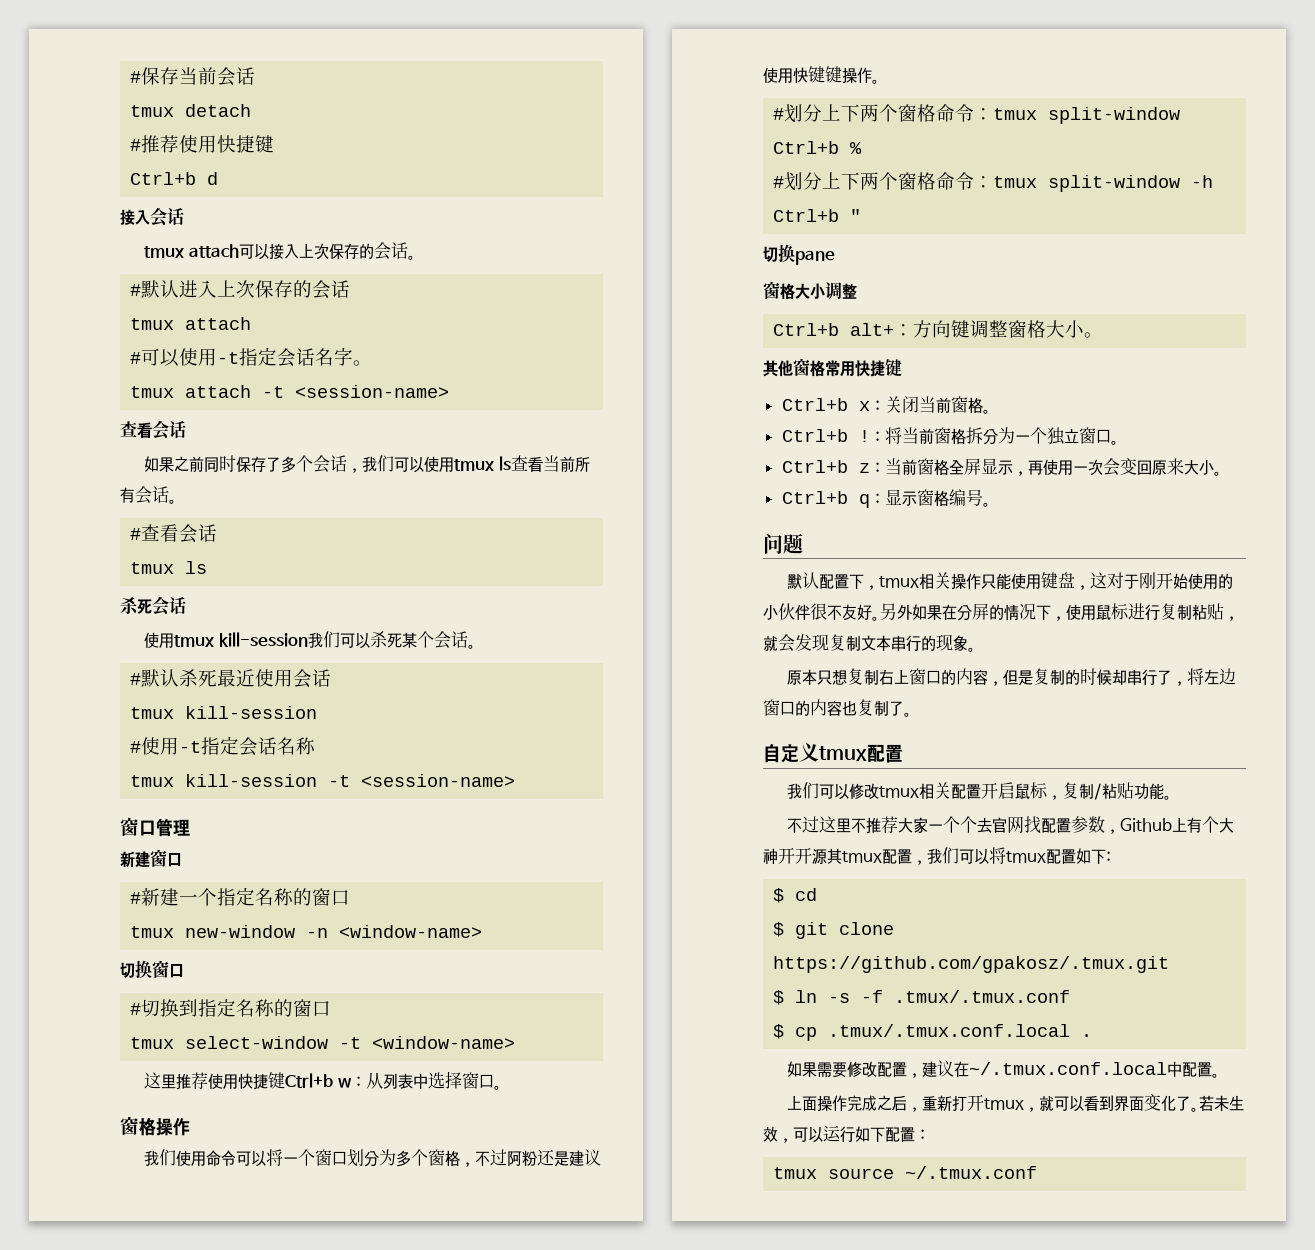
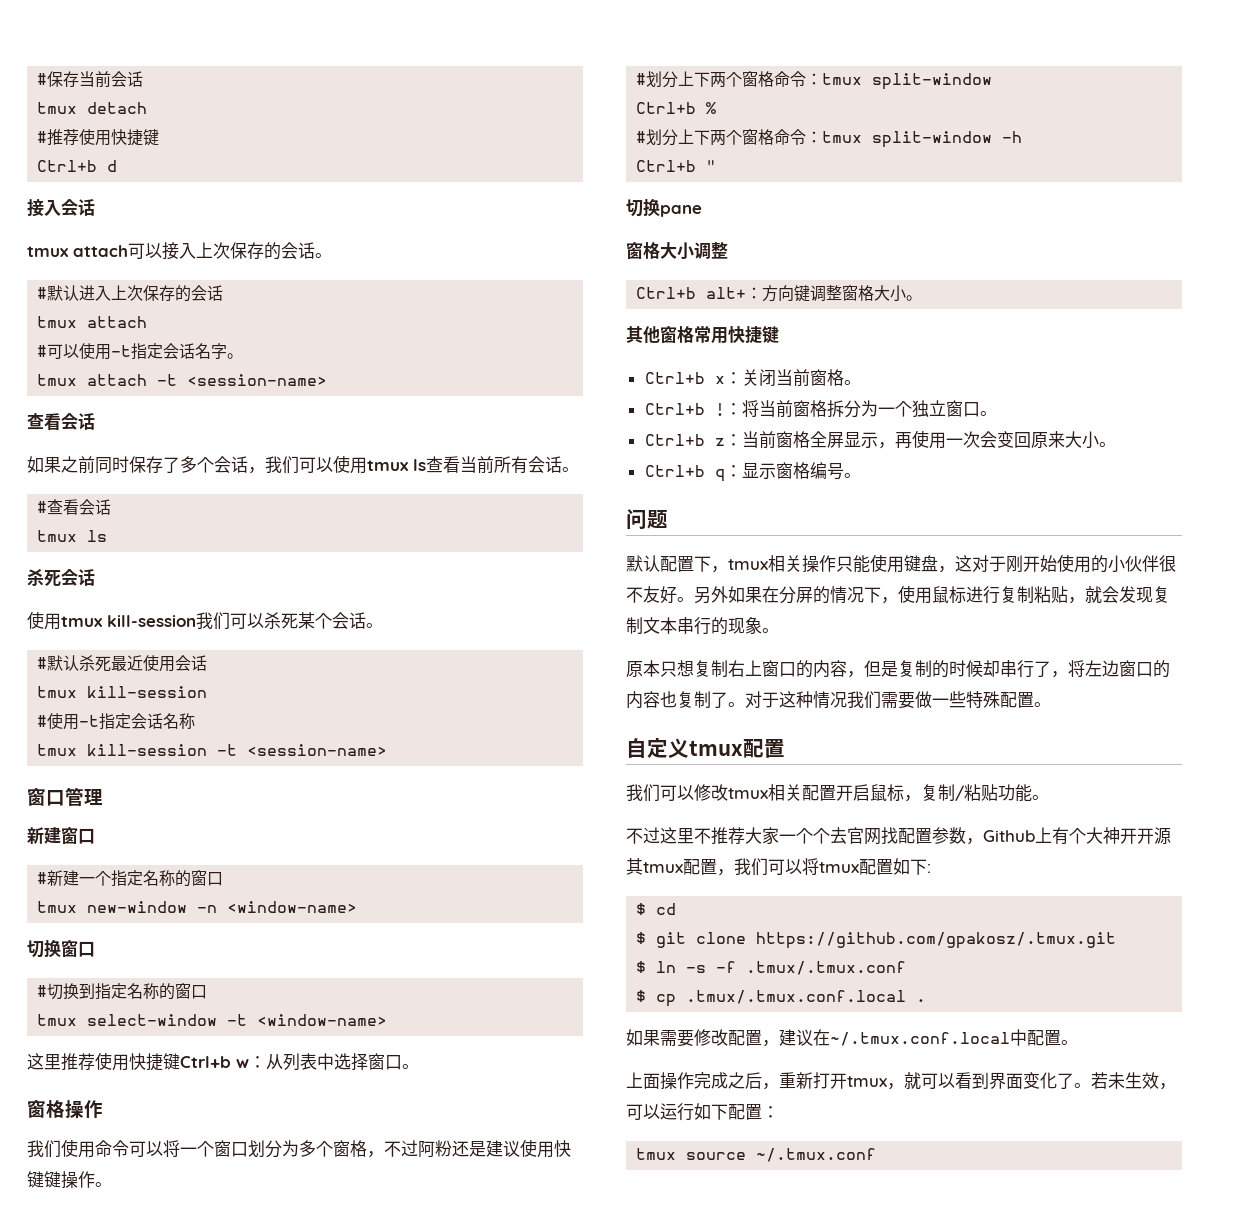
(912, 714) none -> [745,691,1051,709] 对于这种情况我们需要做一些特殊配置。

